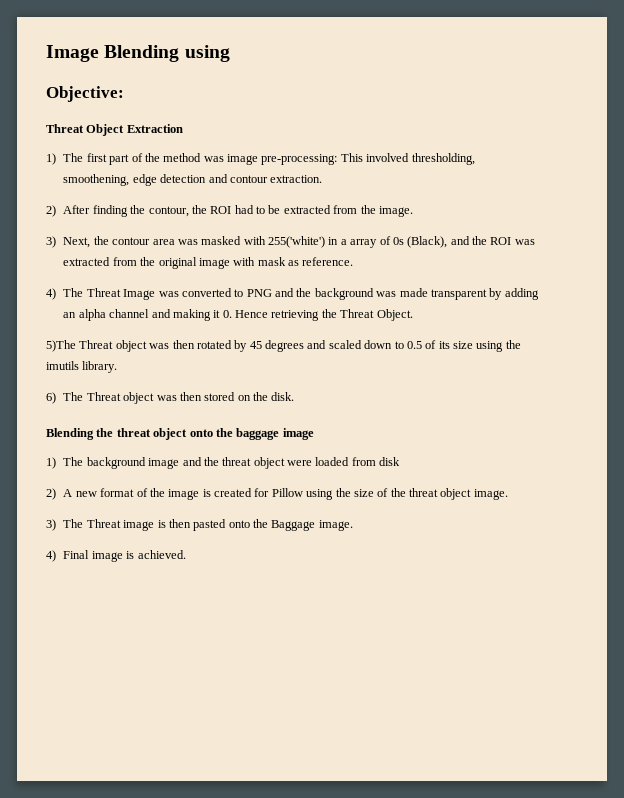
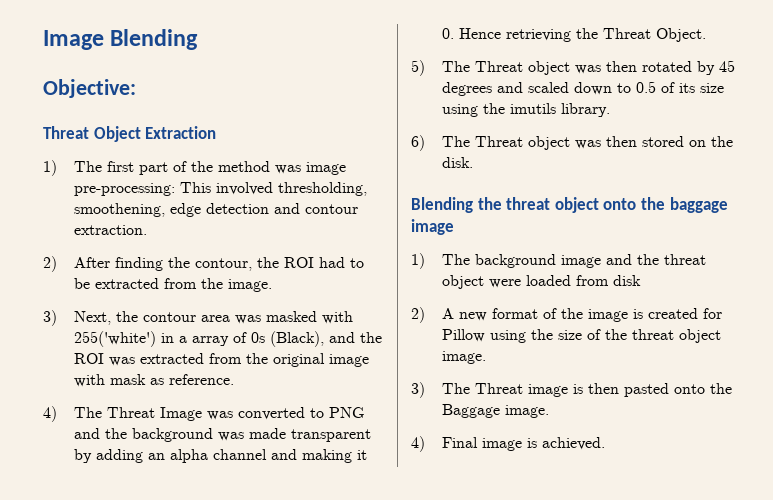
[184,45,230,62] using -> (199, 39) none
[46,340,76,352] 5)The -> [411,60,471,76] 5) The

